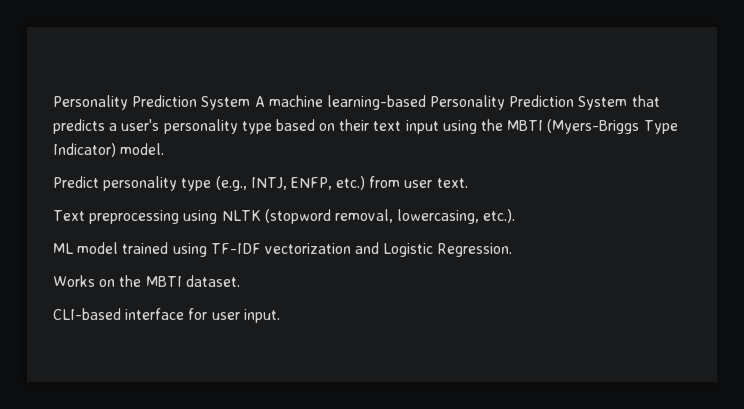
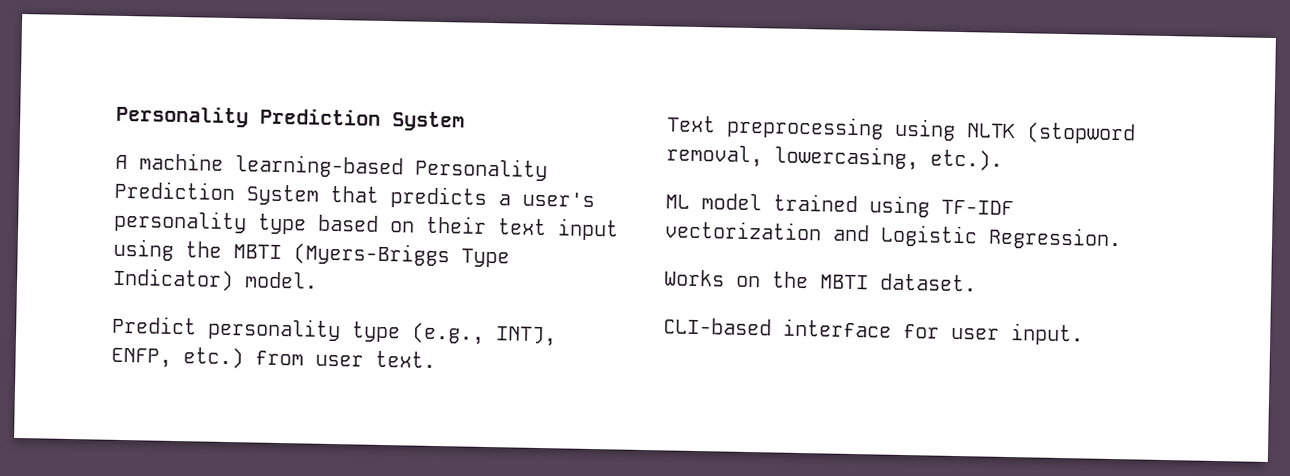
[53,95,251,110] Personality Prediction System -> [116,104,465,132] Personality Prediction System //

